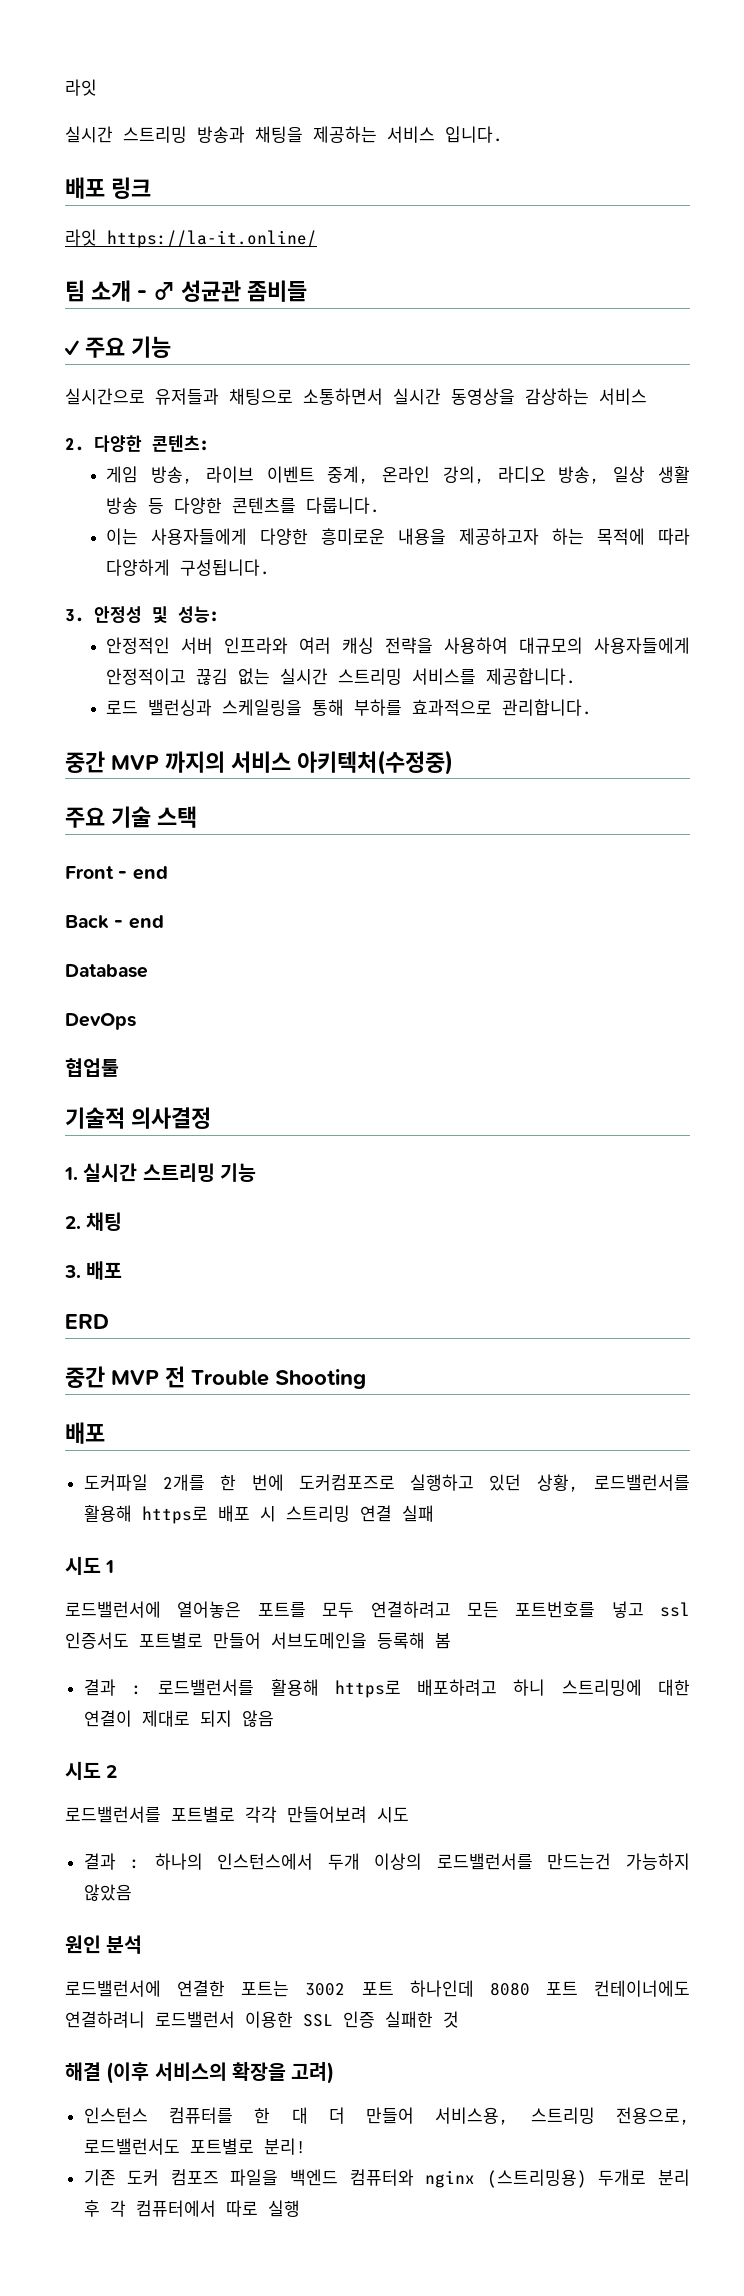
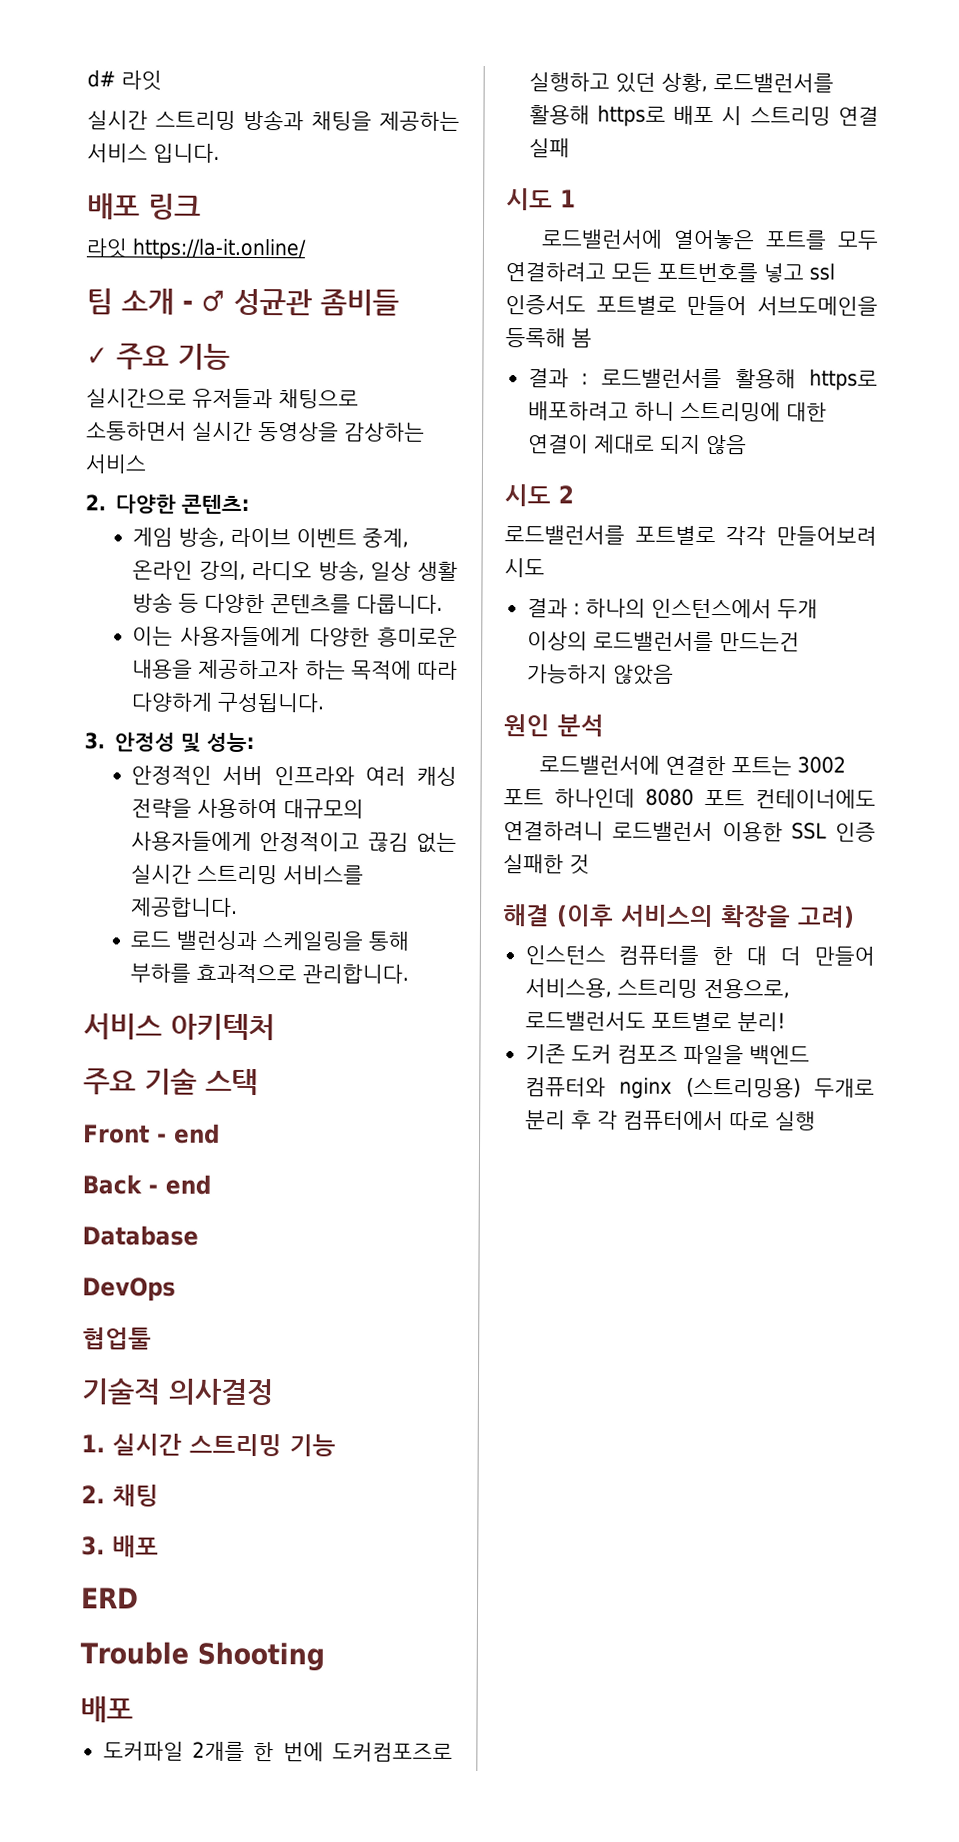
(65, 87) none -> [87,70,116,88] d#
[65,750,453,775] 중간 MVP 까지의 서비스 아키텍처(수정중) -> [83,1013,275,1041] 서비스 아키텍처
[65,1366,185,1388] 중간 MVP 전 -> (139, 1598) none

